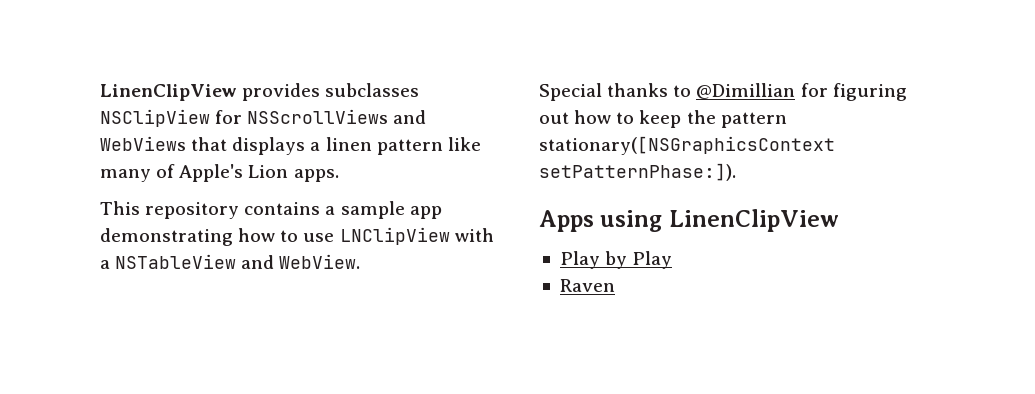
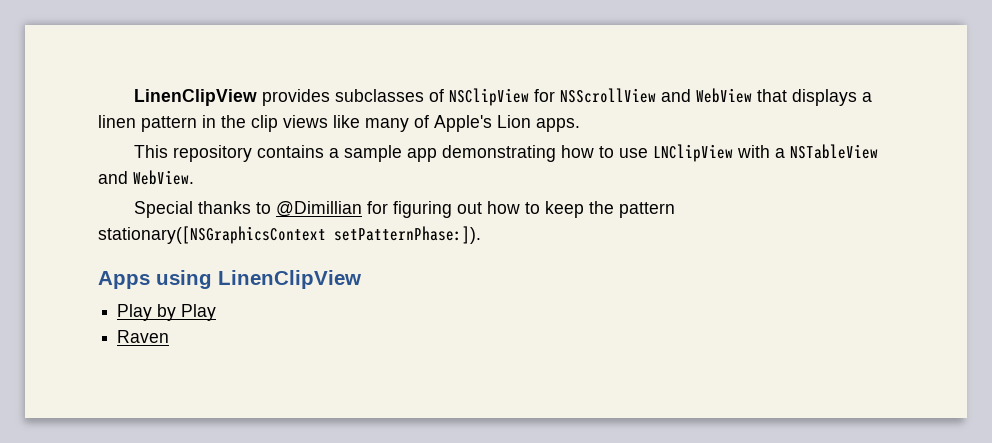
(420, 90) none -> [429,89,445,102] of
[247,109,427,124] [100,136,186,151] NSScrollViews and WebViews -> [560,88,753,103] NSScrollView and WebView
(443, 147) none -> [202,115,328,132] in the clip views

